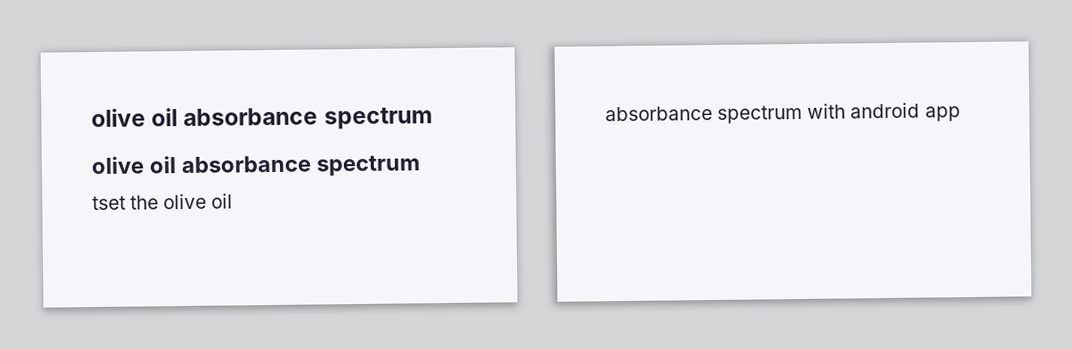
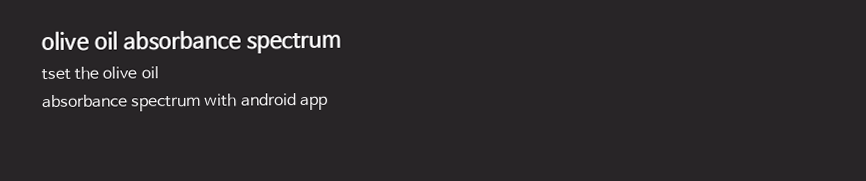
[91,107,433,130] [91,155,421,177] olive oil absorbance spectrum // olive oil absorbance spectrum -> [41,30,342,54] olive oil absorbance spectrum

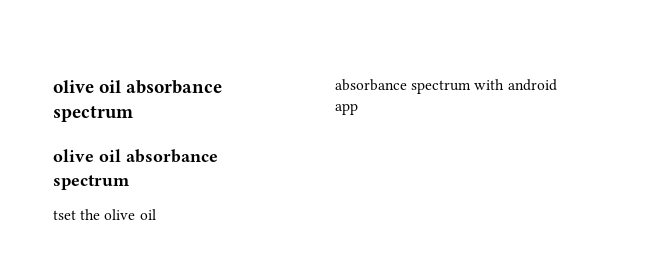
[41,30,342,54] olive oil absorbance spectrum -> [53,80,223,94] [53,106,133,122] [53,149,218,163] [53,175,130,190] olive oil absorbance spectrum // olive oil absorbance spectrum

